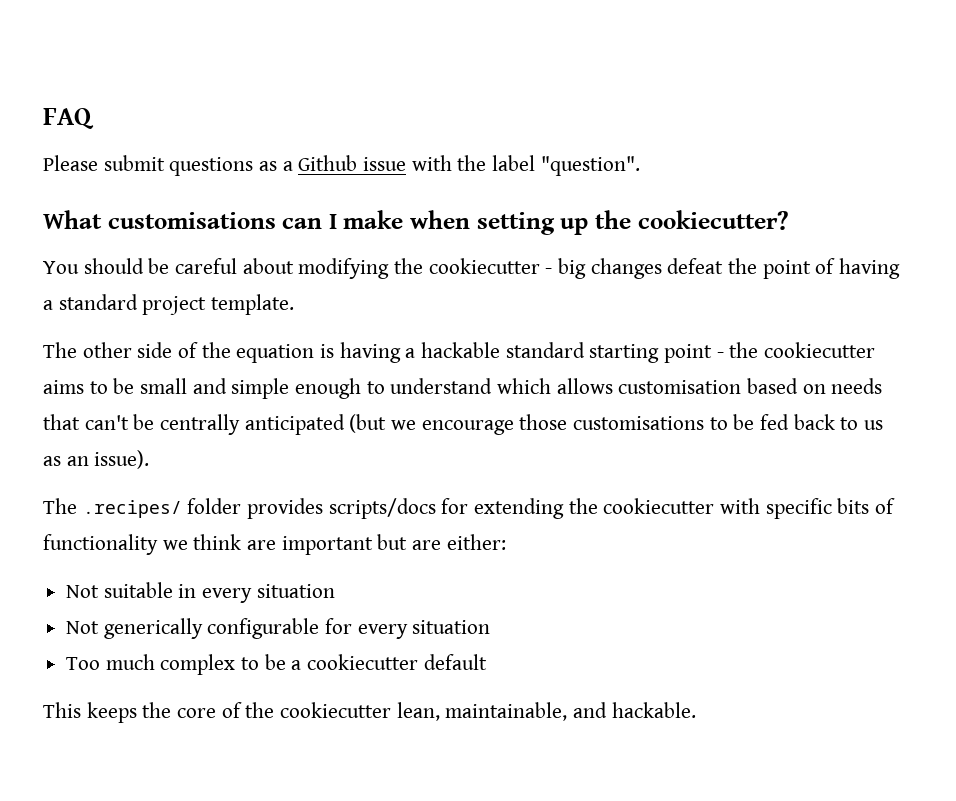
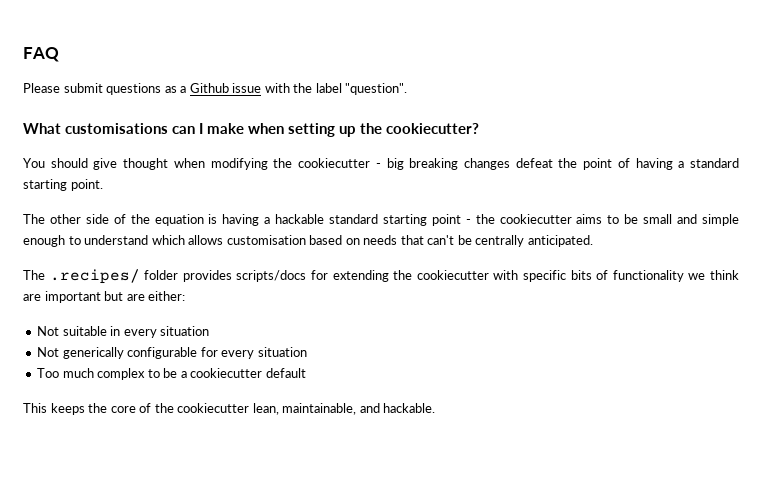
[148,258,294,274] be careful about -> [93,158,205,170] give thought when
(587, 268) none -> [409,158,459,170] breaking
[142,294,295,315] project template. -> [23,179,103,191] starting point.
[244,414,884,435] [43,450,150,469] anticipated (but we encourage those customisations to be fed back to us as an issue). -> [527,235,593,247] anticipated.

